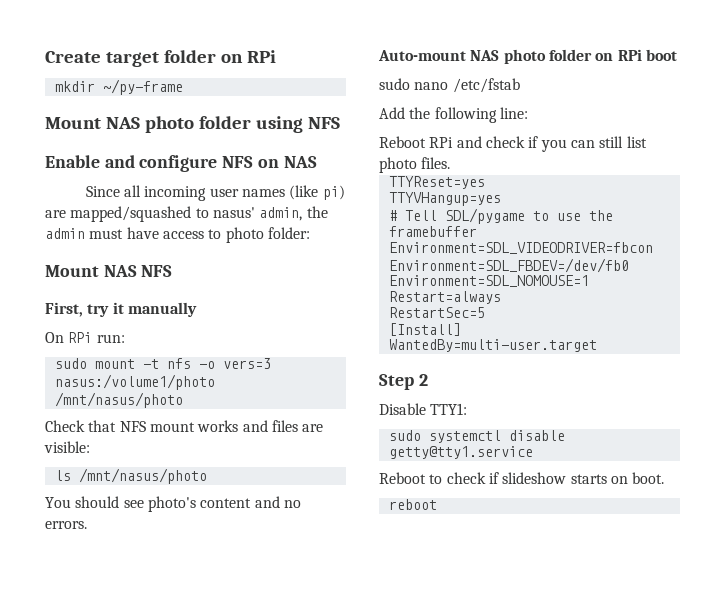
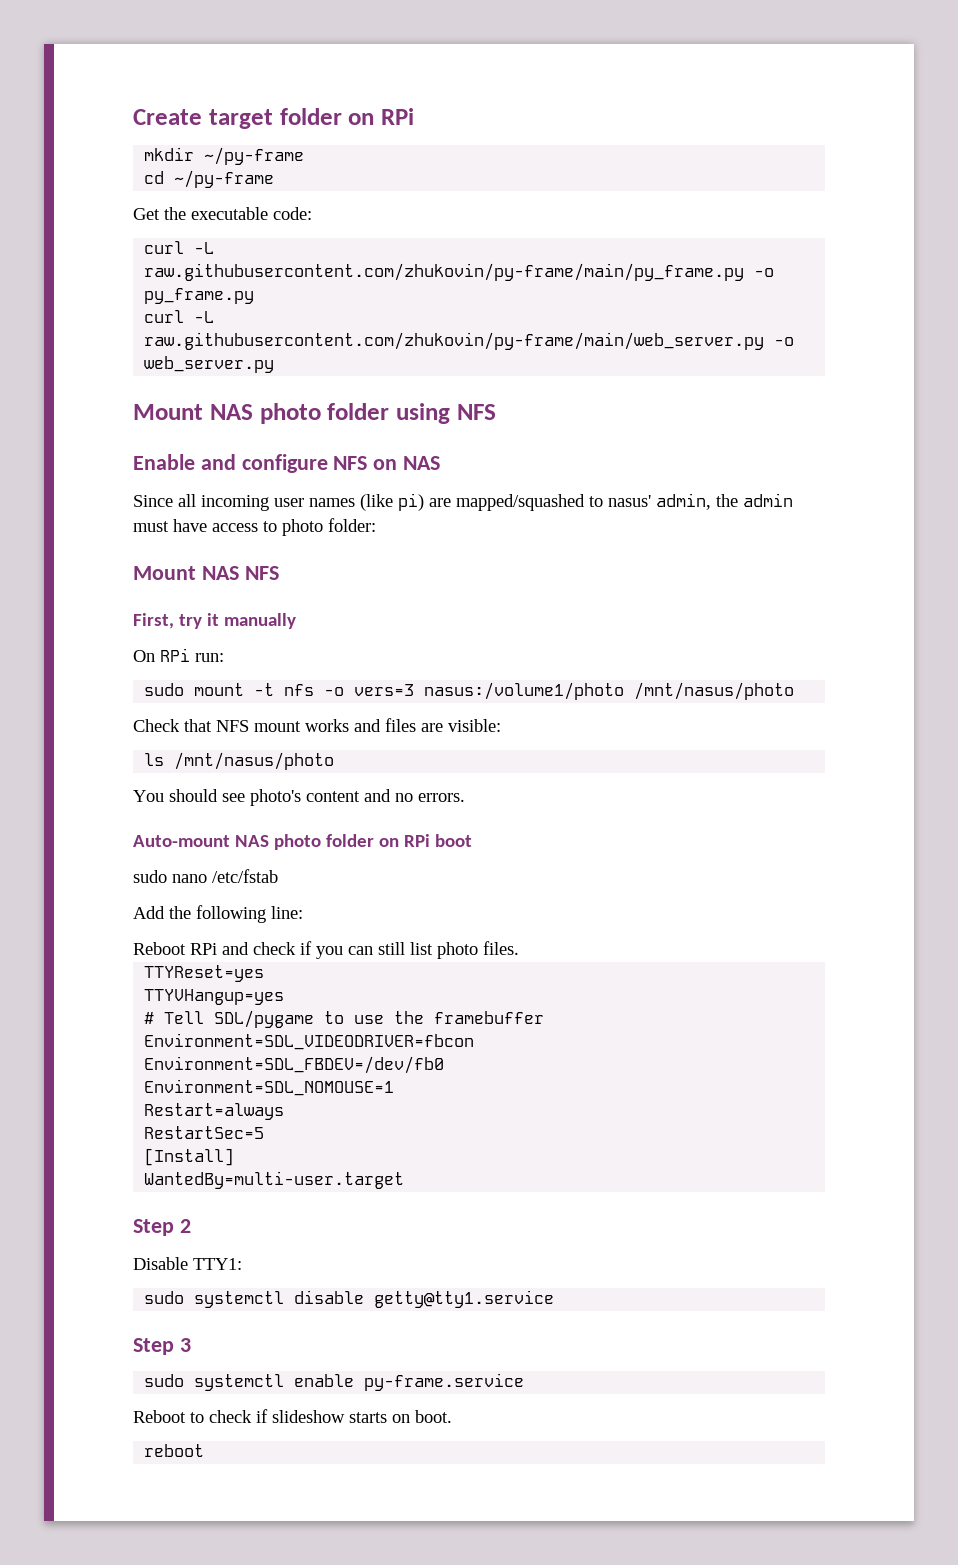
(183, 87) none -> [144,170,275,188] [133,207,312,220] [144,241,215,254] [144,263,775,281] [144,288,255,304] [144,310,215,323] [144,332,795,350] [144,356,275,373] // cd ~/py-frame // Get the executable code: // curl -L raw.githubusercontent.com/zhukovin/py-frame/main/py_frame.py -o py_frame.py // curl -L raw.githubusercontent.com/zhukovin/py-frame/main/web_server.py -o web_server.py
(533, 452) none -> [133,1338,191,1355] [144,1373,525,1391] // Step 3 // sudo systemctl enable py-frame.service

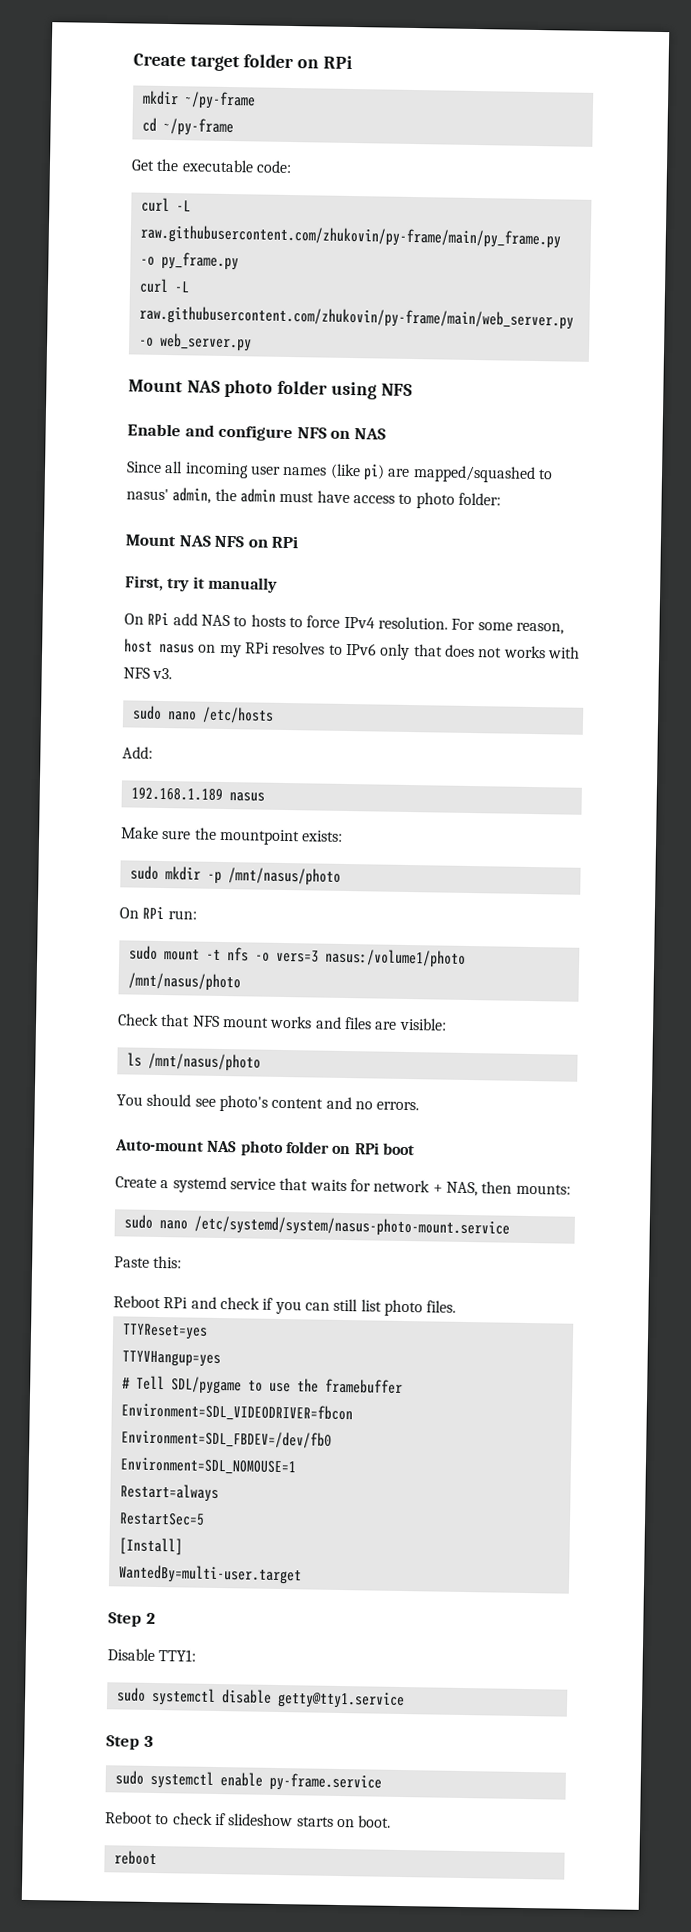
(279, 573) none -> [247,535,299,549] on RPi
(296, 621) none -> [124,612,564,635] [124,638,580,661] [123,667,173,680] [131,705,274,724] [122,746,153,759] [130,787,265,802] [121,826,344,846] [129,865,341,886] // On RPi add NAS to hosts to force IPv4 resolution. For some reason, host nasus on my RPi resolves to IPv6 only that does not works with NFS v3. // sudo nano /etc/hosts // Add: // 192.168.1.189 nasus // Make sure the mountpoint exists: // sudo mkdir -p /mnt/nasus/photo
[133,869,278,883] [133,905,303,923] sudo nano /etc/fstab // Add the following line: -> [115,1176,571,1197] [123,1214,510,1238] [114,1255,183,1269] Create a systemd service that waits for network + NAS, then mounts: // sudo nano /etc/systemd/system/nasus-photo-mount.service // Paste this:

